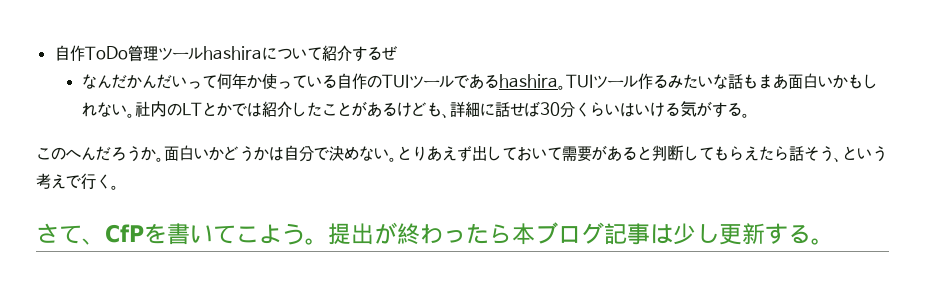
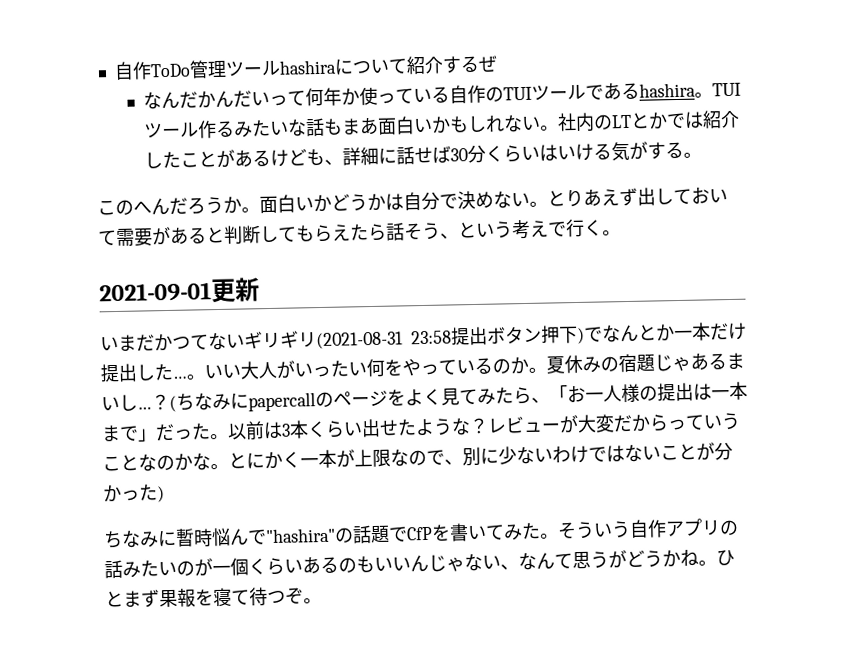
[36,222,811,245] さて、CfPを書いてこよう。提出が終わったら本ブログ記事は少し更新する -> [99,277,260,304] [100,322,747,352] [100,352,745,383] [101,381,748,412] [101,412,741,442] [102,441,733,472] [103,484,165,503] [103,518,739,549] [104,549,735,579] [105,587,304,608] 2021-09-01更新 // いまだかつてないギリギリ(2021-08-31 23:58提出ボタン押下)でなんとか一本だけ提出した…。いい大人がいったい何をやっているのか。夏休みの宿題じゃあるまいし…？(ちなみにpapercallのページをよく見てみたら、「お一人様の提出は一本まで」だった。以前は3本くらい出せたような？レビューが大変だからっていうことなのかな。とにかく一本が上限なので、別に少ないわけではないことが分かった) // ちなみに暫時悩んで"hashira"の話題でCfPを書いてみた。そういう自作アプリの話みたいのが一個くらいあるのもいいんじゃない、なんて思うがどうかね。ひとまず果報を寝て待つぞ

